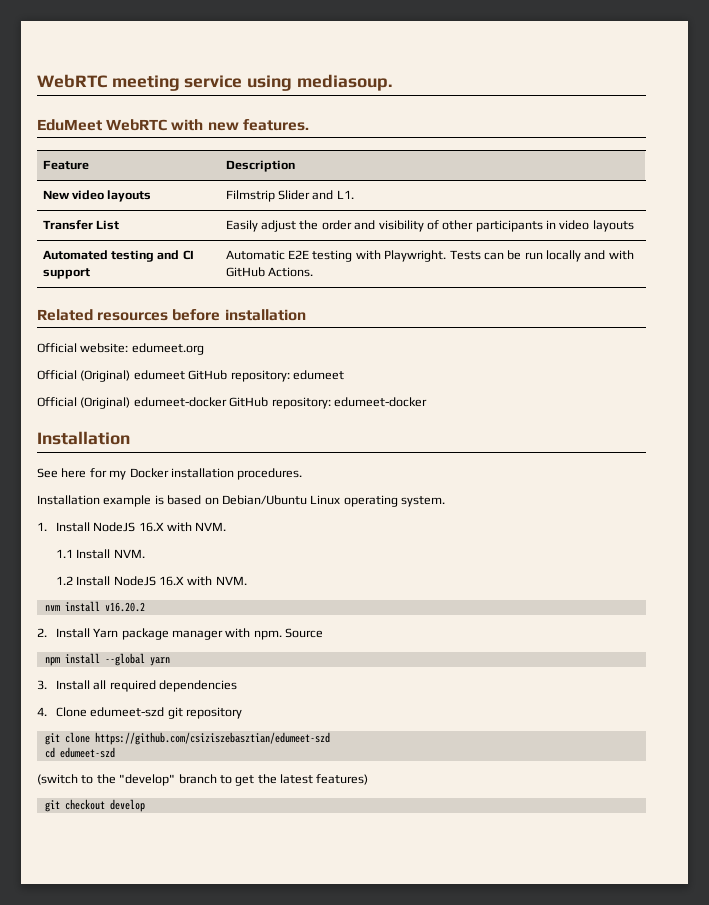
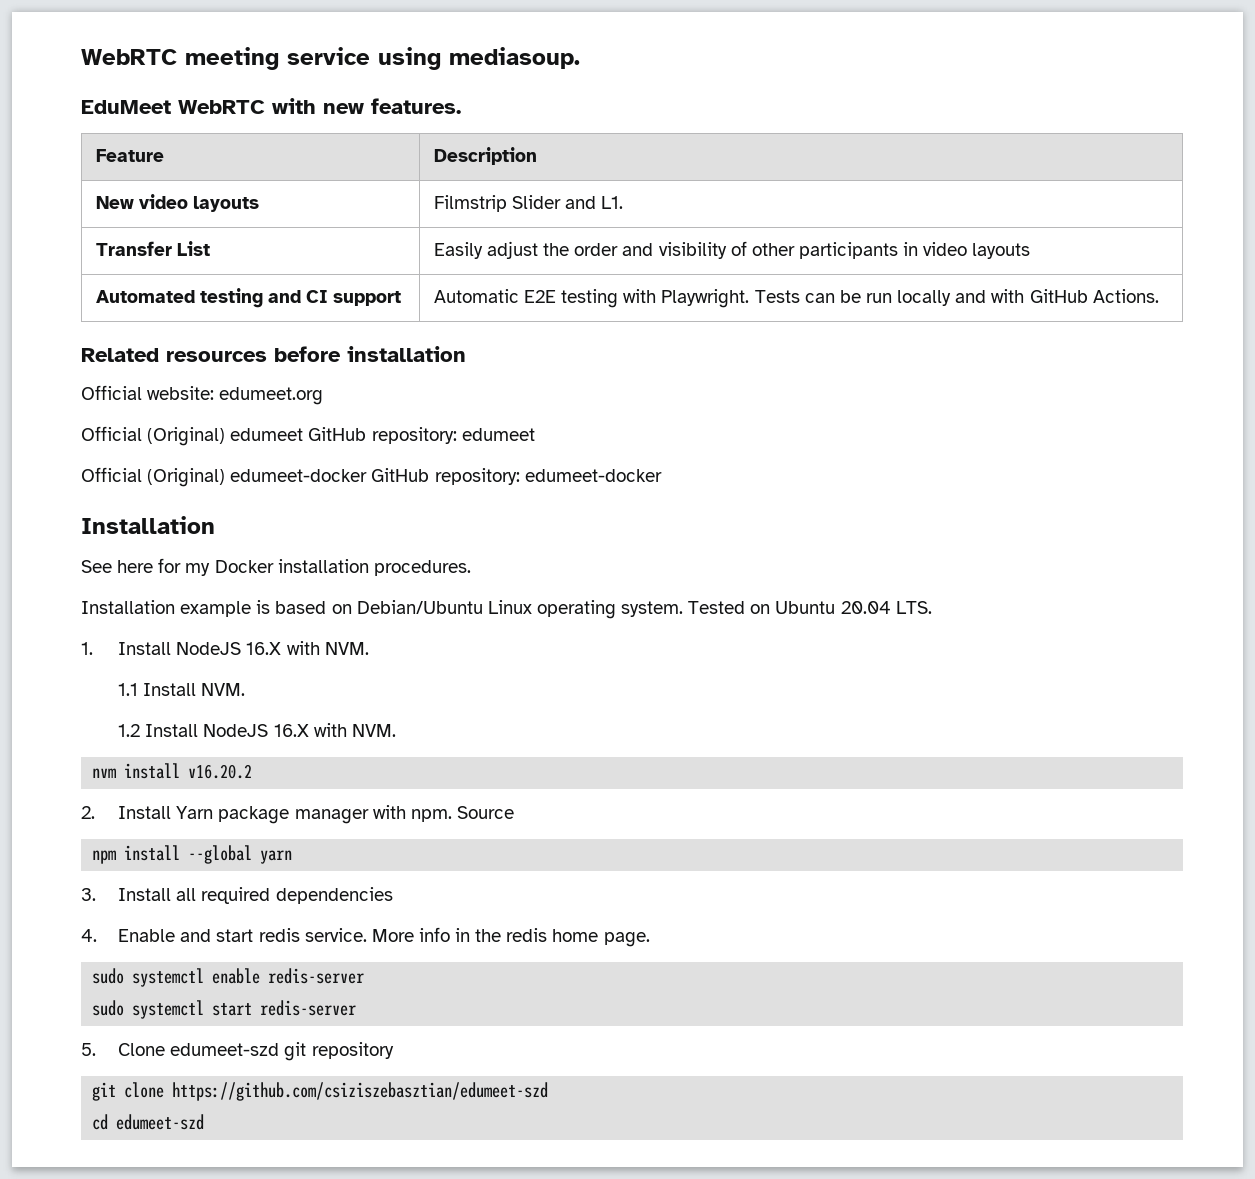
(445, 501) none -> [688,601,932,614] Tested on Ubuntu 20.04 LTS.
(47, 711) none -> [118,927,650,947] [92,968,365,987] [92,1000,357,1019] [81,1043,96,1056] Enable and start redis service. More info in the redis home page. // sudo systemctl enable redis-server // sudo systemctl start redis-server // 5.
[37,774,369,786] [44,799,145,812] // (switch to the "develop" branch to get the latest features) // git checkout develop -> (205, 1122) none

